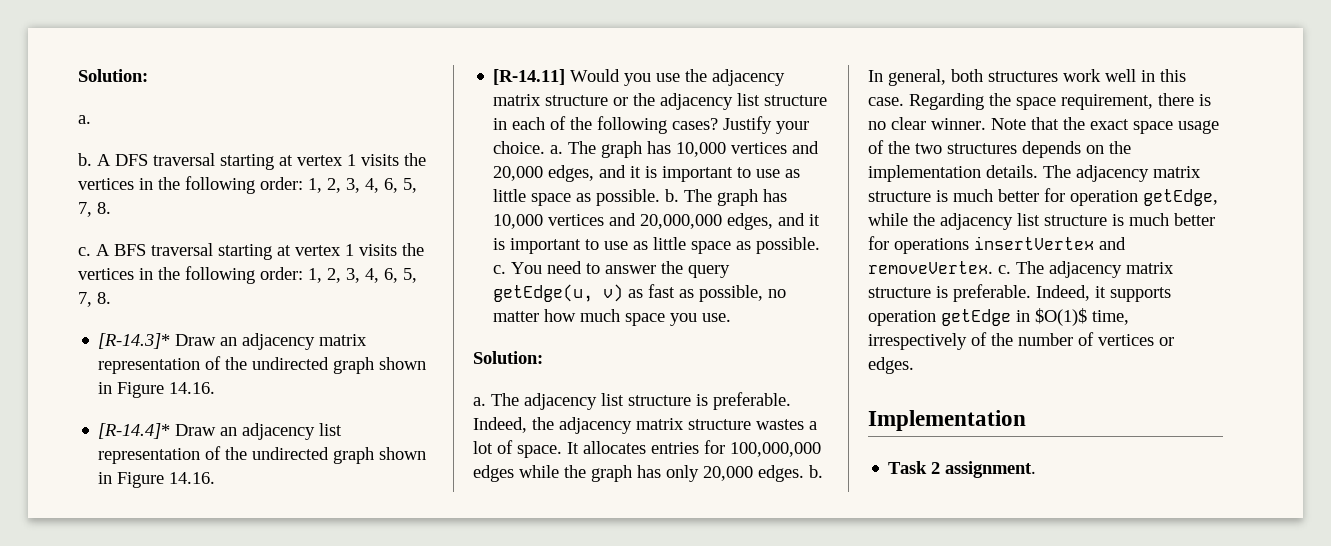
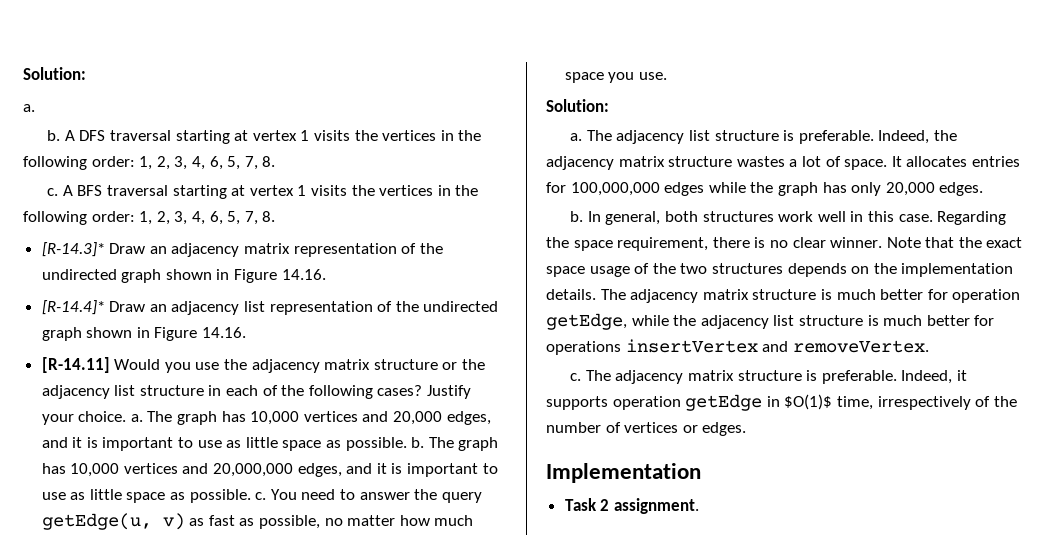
(804, 473) none -> (984, 189) //
(993, 267) none -> (929, 346) //

